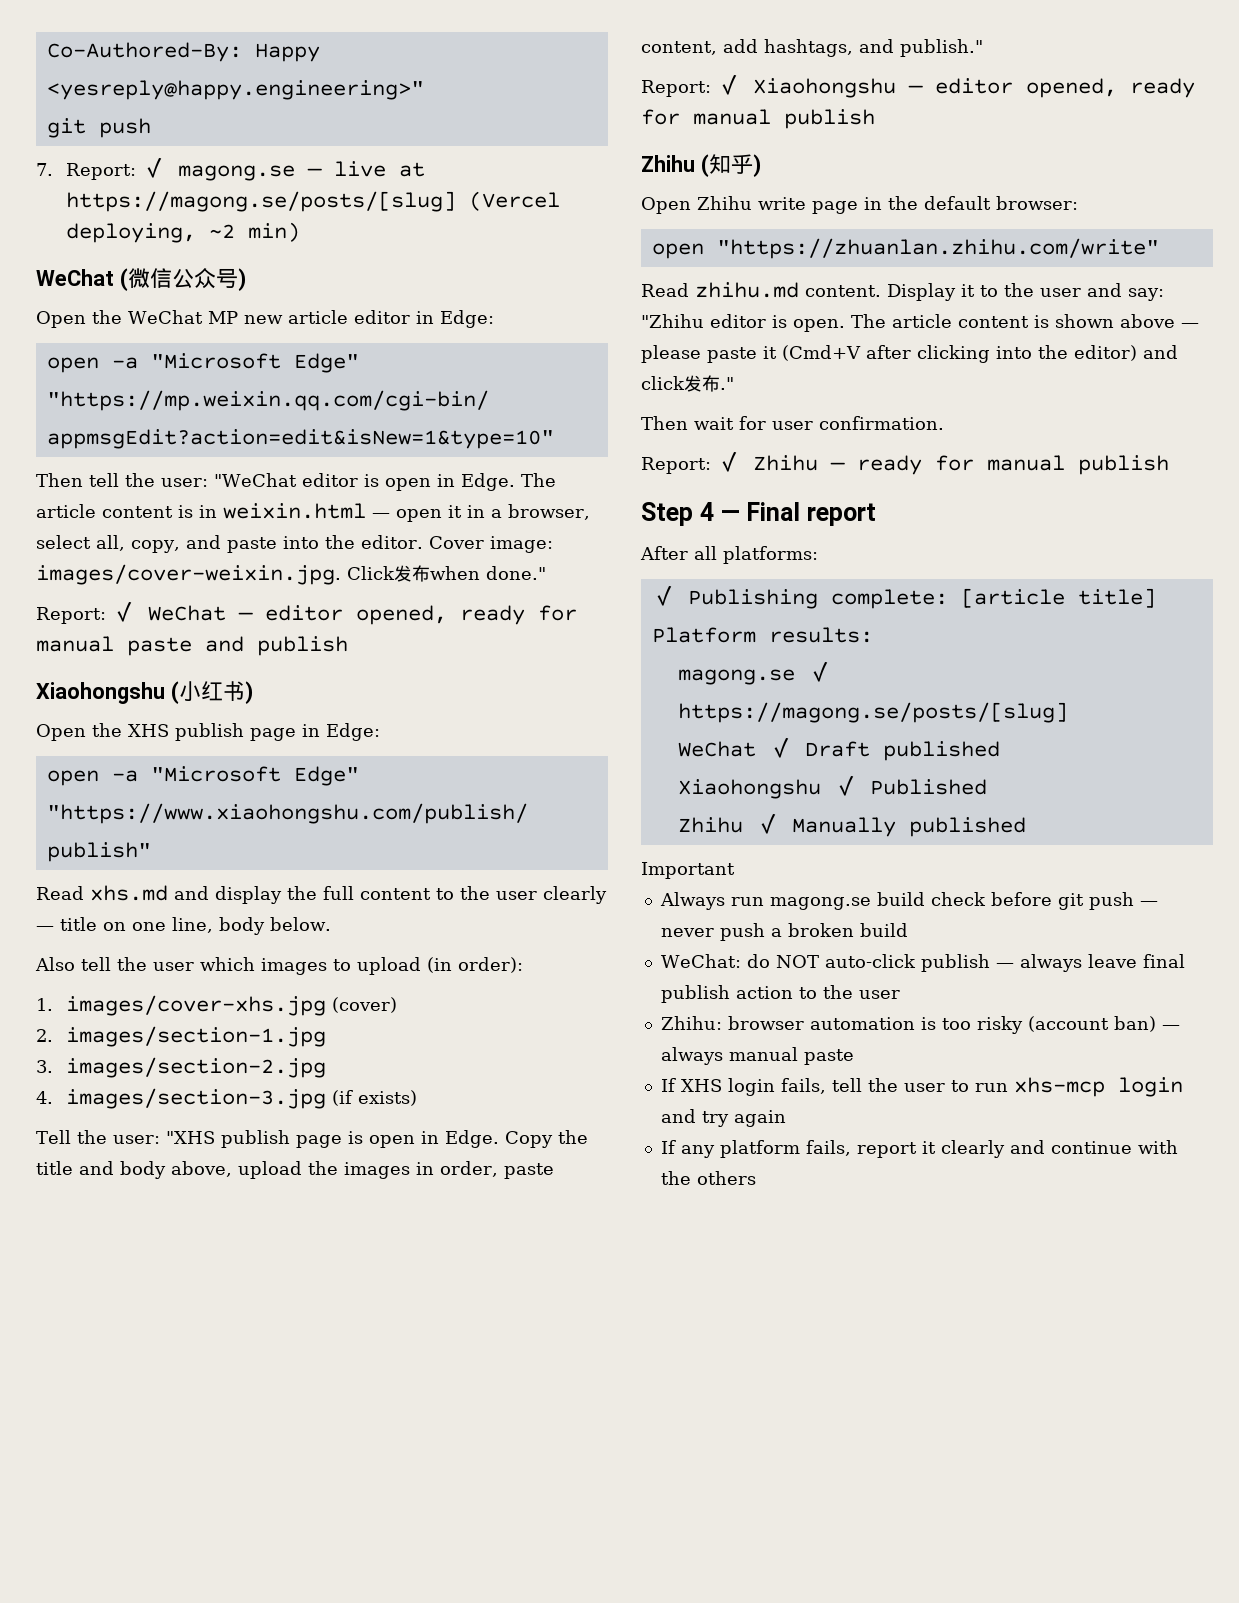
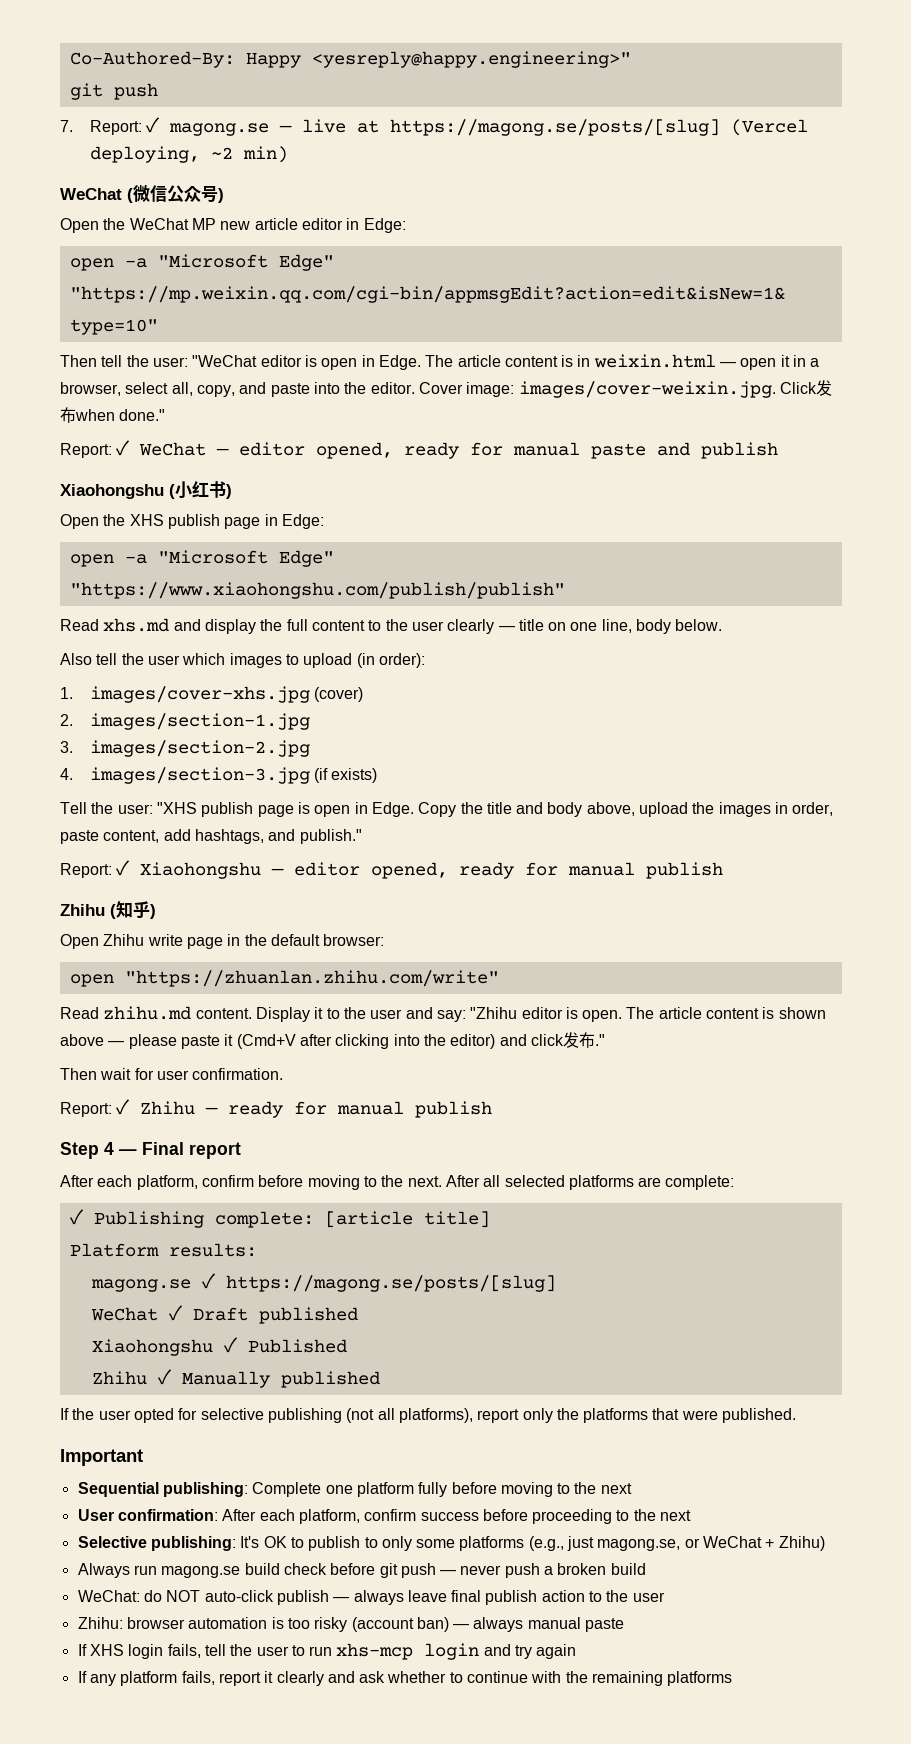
[694,546,818,564] all platforms: -> [97,1175,735,1190] each platform, confirm before moving to the next. After all selected platforms are complete:
[641,862,735,879] Important -> [60,1408,797,1423] [60,1449,143,1466] [77,1482,632,1497] [77,1509,692,1524] [77,1536,825,1551] If the user opted for selective publishing (not all platforms), report only the platforms that were published. // Important // Sequential publishing: Complete one platform fully before moving to the next // User confirmation: After each platform, confirm success before proceeding to the next // Selective publishing: It's OK to publish to only some platforms (e.g., just magong.se, or WeChat + Zhihu)
(1045, 1147) none -> [359,1671,463,1683] ask whether to
[696,1171,756,1185] others -> [592,1671,733,1686] remaining platforms

